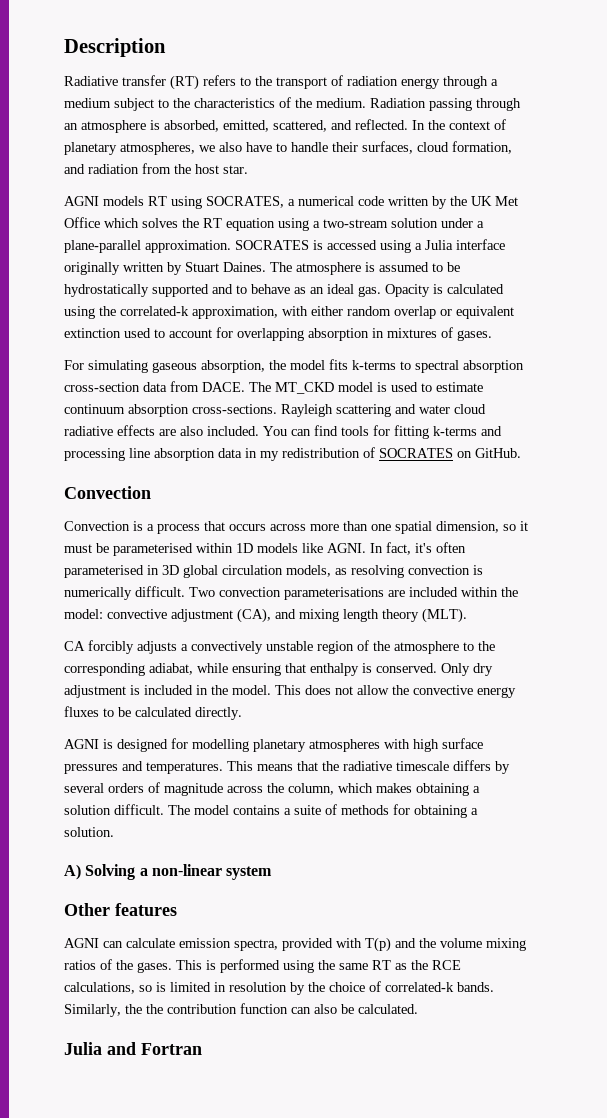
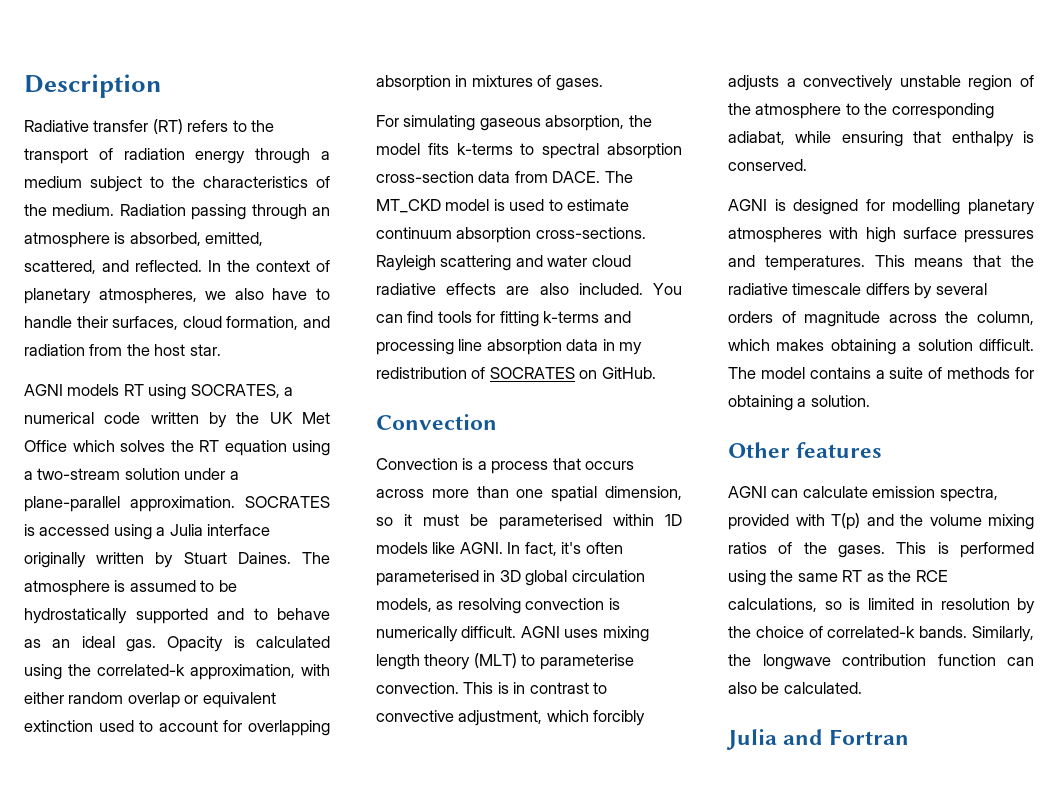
[189,587,518,600] [64,608,467,623] [64,641,85,651] Two convection parameterisations are included within the model: convective adjustment (CA), and mixing length theory (MLT). // CA -> [520,626,649,642] [376,653,634,670] [376,682,608,694] [376,710,589,726] AGNI uses mixing length theory (MLT) to parameterise convection. This is in contrast to convective adjustment, which
[441,663,493,676] [64,685,516,698] [64,706,242,720] Only dry adjustment is included in the model. This does not allow the convective energy fluxes to be calculated directly. -> (807, 165) none
[64,864,273,880] // A) Solving a non-linear system -> (870, 401) none
[146,1004,163,1014] the -> [762,654,831,670] longwave

